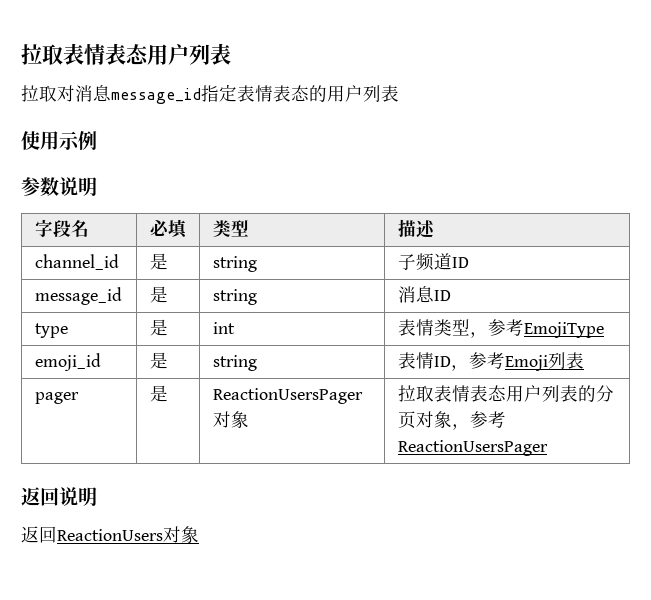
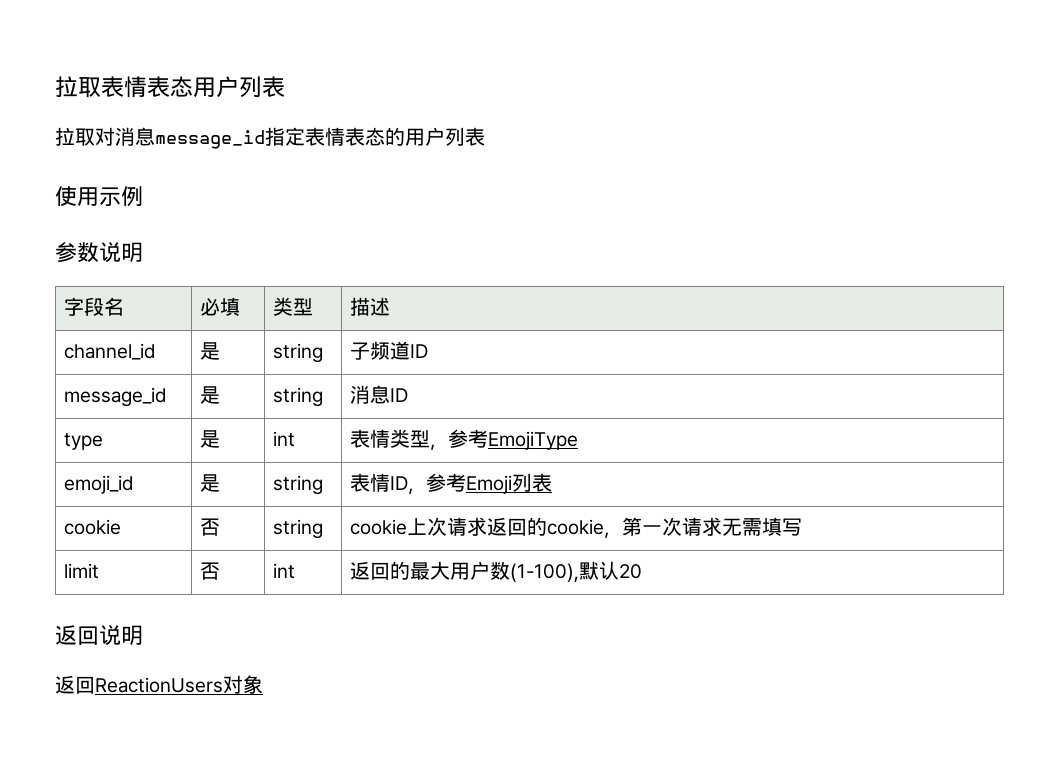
[34,392,79,404] [149,385,168,402] [212,388,363,404] [212,411,249,428] [397,385,614,402] [397,411,506,430] [397,440,548,456] pager | 是 | ReactionUsersPager对象 | 拉取表情表态用户列表的分页对象，参考ReactionUsersPager -> [63,519,121,535] [199,518,220,536] [272,519,323,539] [349,517,802,538] [63,563,99,579] [199,562,220,580] [272,563,295,579] [349,561,642,582] cookie | 否 | string | cookie上次请求返回的cookie，第一次请求无需填写 // limit | 否 | int | 返回的最大用户数(1-100),默认20

